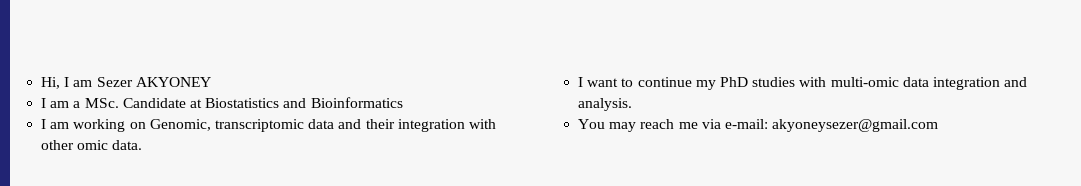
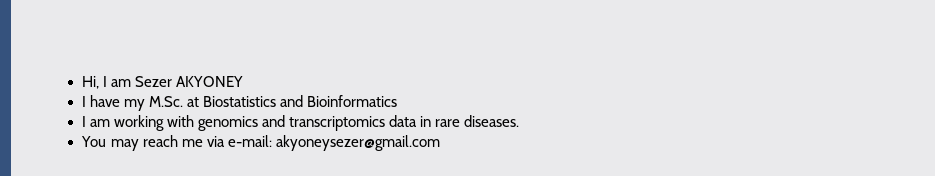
[50,98,186,108] am a MSc. Candidate -> [89,95,183,111] have my M.Sc.
[129,119,496,132] [41,140,143,150] [578,77,1028,90] [578,98,633,111] on Genomic, transcriptomic data and their integration with other omic data. // I want to continue my PhD studies with multi-omic data integration and analysis. -> [166,115,519,131] with genomics and transcriptomics data in rare diseases.

